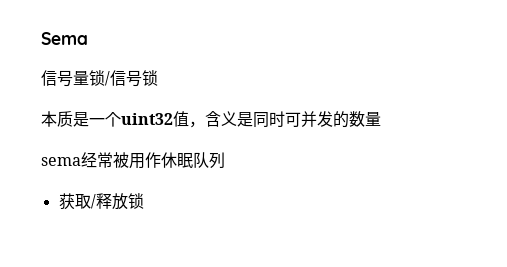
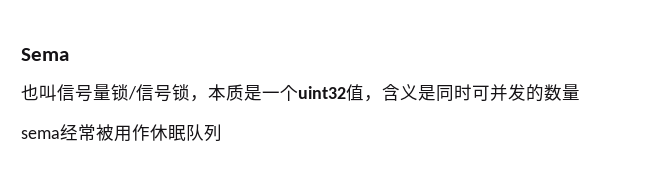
(88, 38) none -> [21,84,57,101] 也叫
(158, 78) // -> [190,95,208,102] ，
[58,193,144,210] // 获取/释放锁 -> (222, 133) none

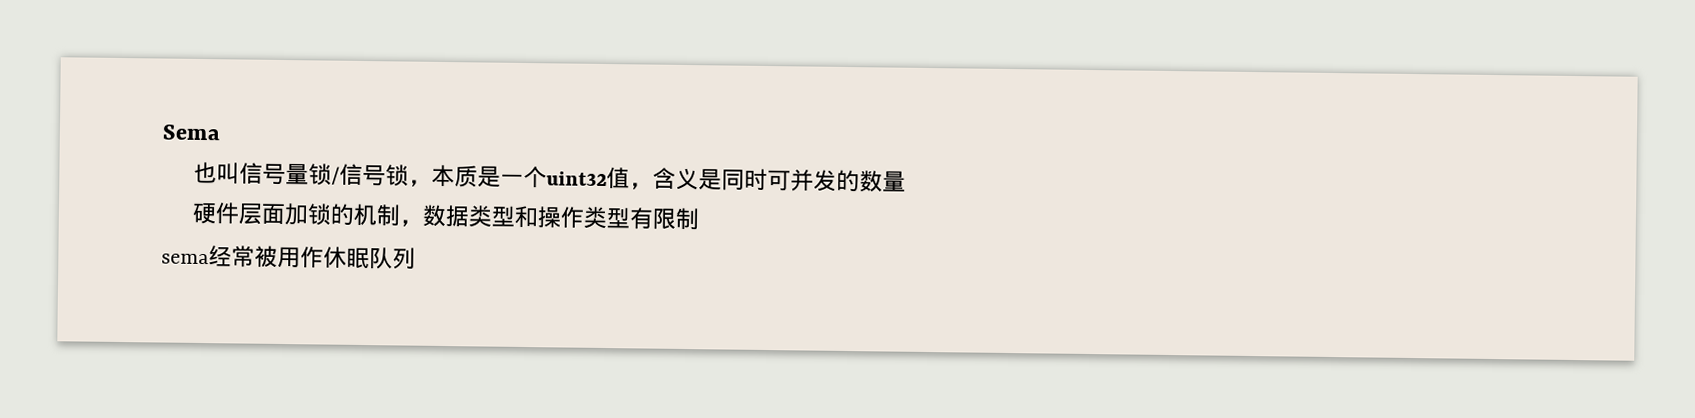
(580, 92) none -> [192,202,700,231] // 硬件层面加锁的机制，数据类型和操作类型有限制

